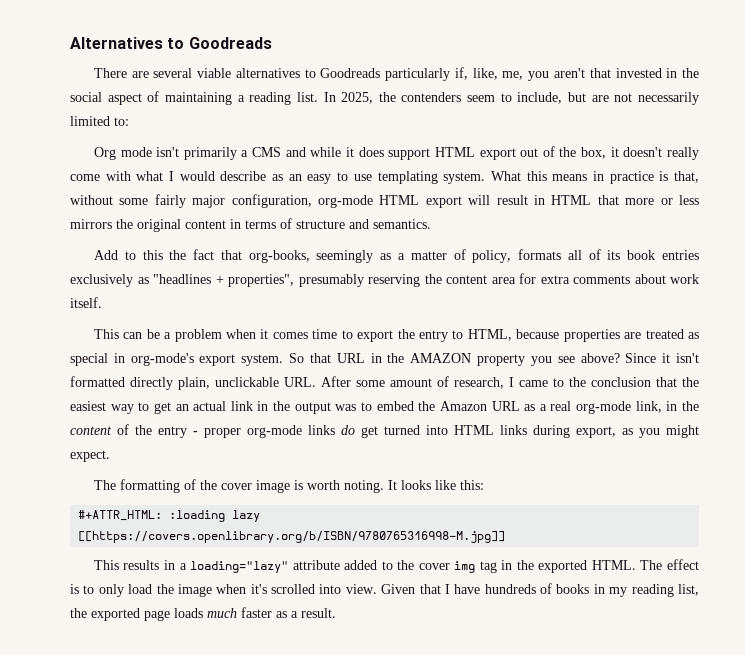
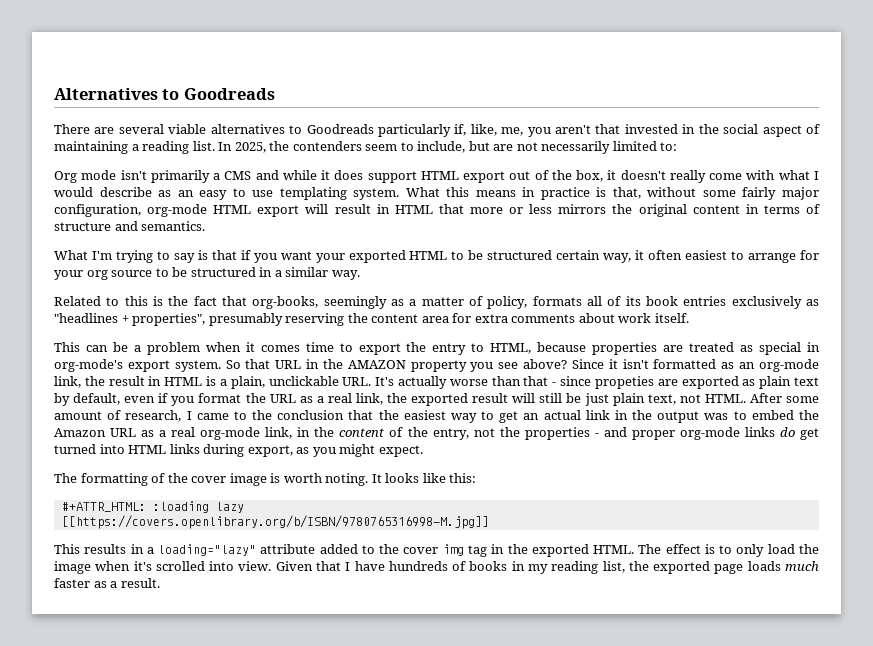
[93,250,118,260] Add -> [54,250,819,263] [54,267,360,280] [54,296,101,306] What I'm trying to say is that if you want your exported HTML to be structured certain way, it often easiest to arrange for your org source to be structured in a similar way. // Related
(163, 255) none -> [153,296,163,306] is
[130,377,316,390] directly plain, unclickable URL. -> [721,359,820,372] [54,376,820,389] [54,393,746,406] as an org-mode link, the result in HTML is a plain, unclickable URL. It's actually worse than that - since propeties are exported as plain text by default, even if you format the URL as a real link, the exported result will still be just plain text, not HTML.
[158,426,198,438] entry - -> [432,427,627,440] entry, not the properties - and

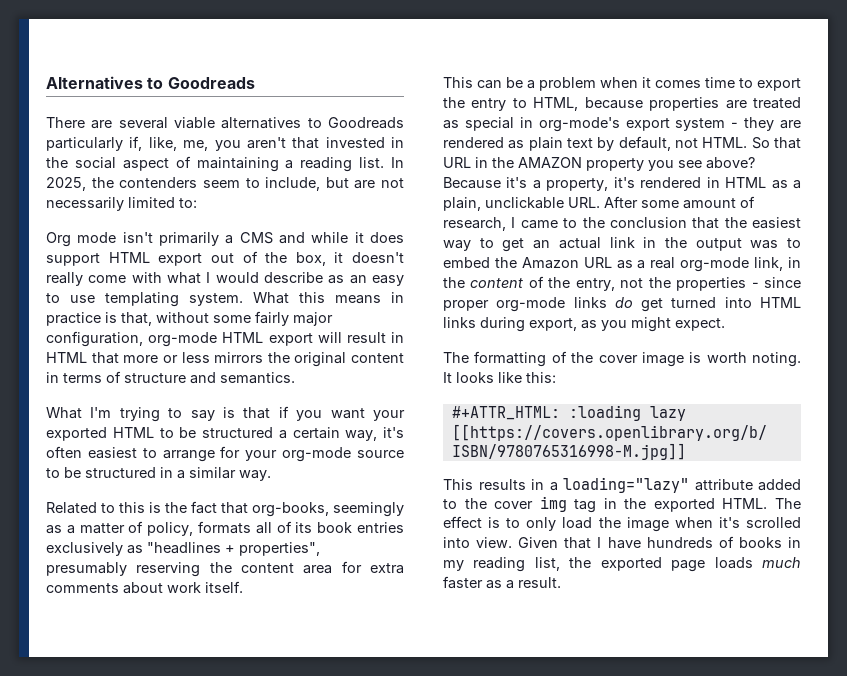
(553, 255) none -> [278,430,287,439] a
[635,250,645,260] it -> [383,427,404,438] it's
[86,270,108,280] org -> [282,447,352,462] org-mode
[174,360,221,372] system. -> [675,117,801,131] [443,136,748,151] system - they are rendered as plain text by default, not HTML.
[571,359,820,372] [54,376,217,388] Since it isn't formatted as an org-mode link, the result in HTML is -> [443,177,788,191] Because it's a property, it's rendered in HTML as
[375,376,820,389] [54,393,746,406] It's actually worse than that - since propeties are exported as plain text by default, even if you format the URL as a real link, the exported result will still be just plain text, not HTML. -> (600, 202) none
[603,427,627,437] and -> [764,277,801,288] since

